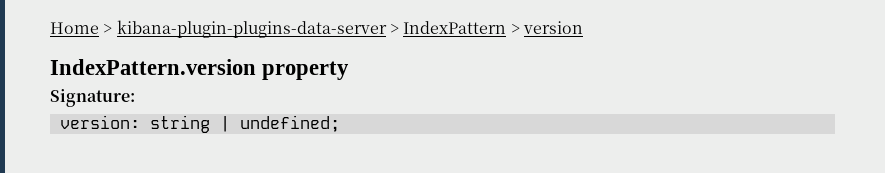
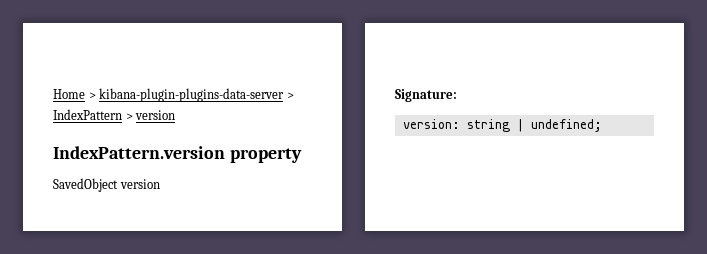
(350, 70) none -> [53,178,160,192] // SavedObject version

